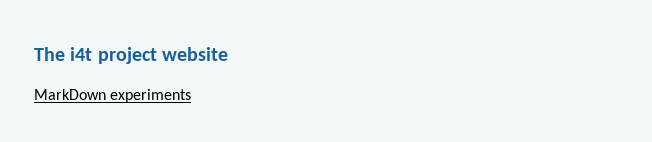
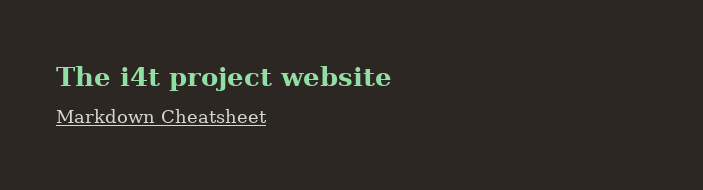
[34,89,192,103] MarkDown experiments -> [56,109,267,123] Markdown Cheatsheet

